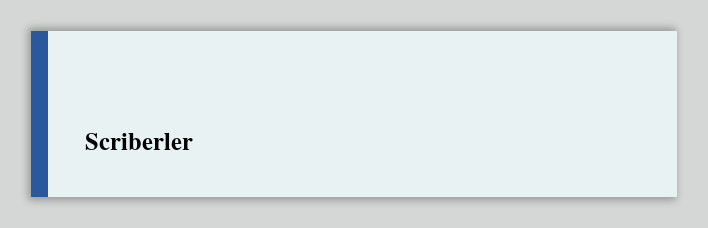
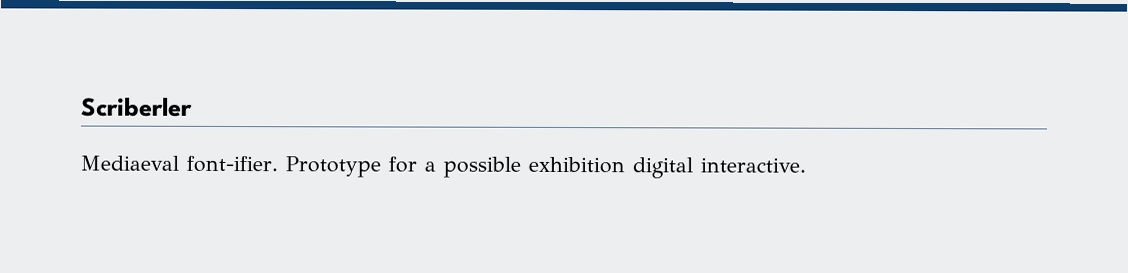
(193, 141) none -> [80,155,806,179] // Mediaeval font-ifier. Prototype for a possible exhibition digital interactive.

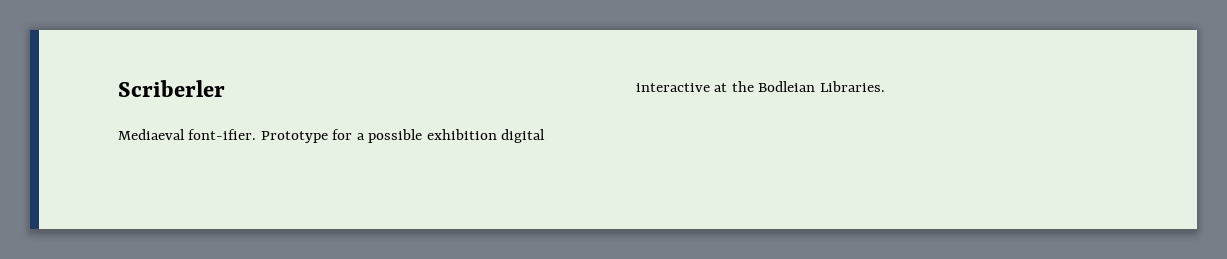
[699,157,806,173] interactive. -> [636,81,885,92] interactive at the Bodleian Libraries.

